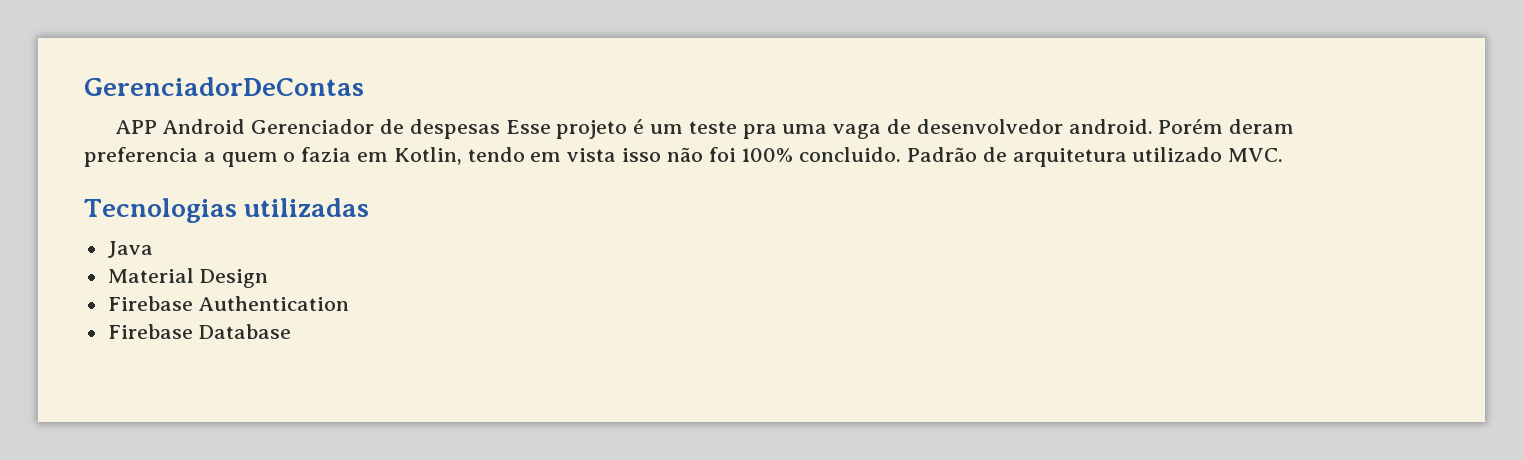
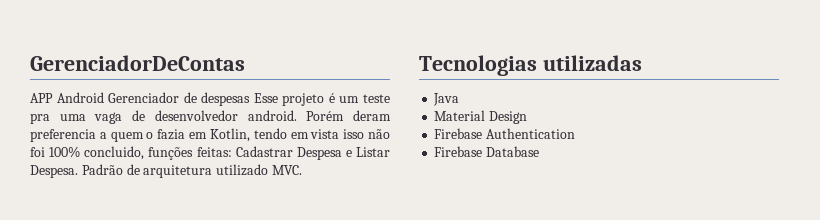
[799,147,902,162] concluido. -> [84,146,390,160] [30,165,78,178] concluido, funções feitas: Cadastrar Despesa e Listar Despesa.

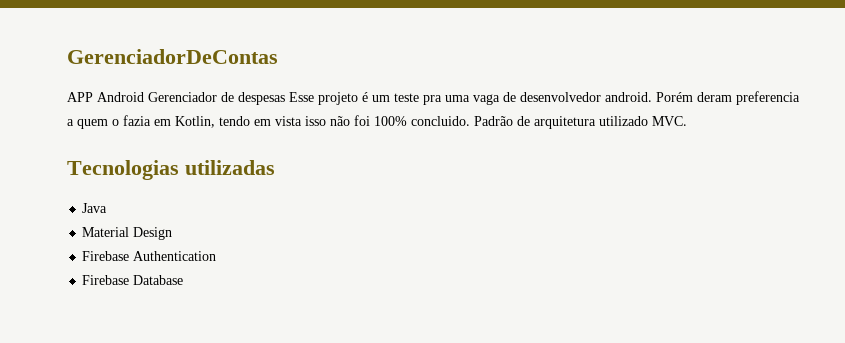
[84,146,390,160] [30,165,78,178] concluido, funções feitas: Cadastrar Despesa e Listar Despesa. -> [411,116,470,126] concluido.

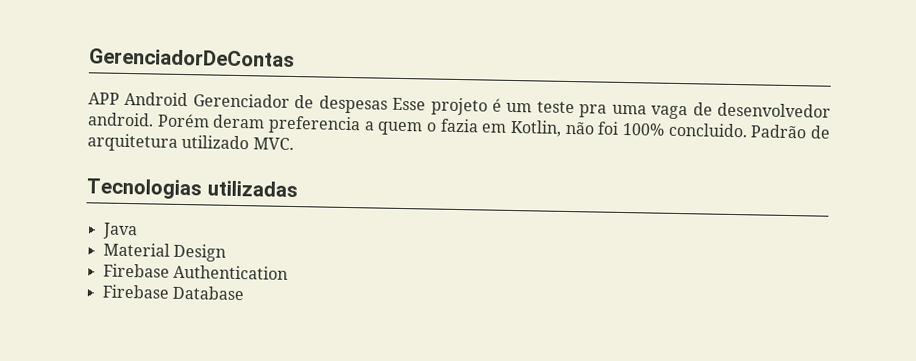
[219,116,326,126] tendo em vista isso -> (563, 128) none

